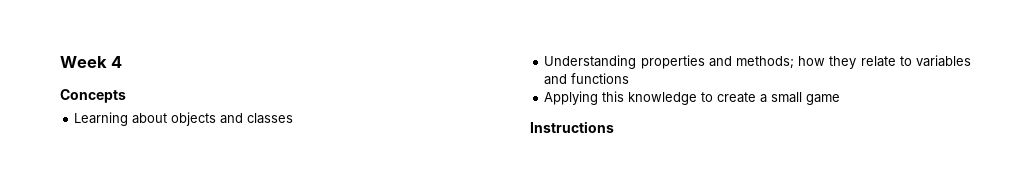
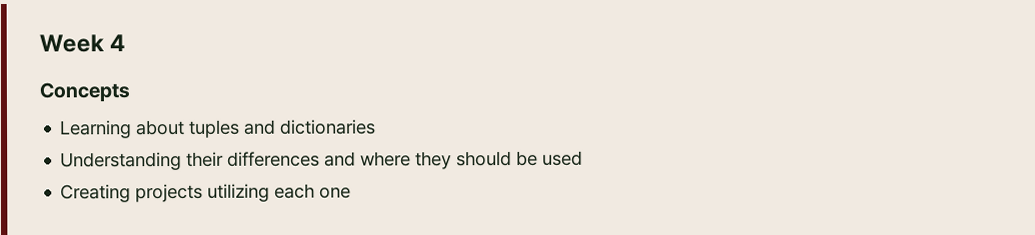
[171,112,294,126] [544,55,971,69] [544,73,630,85] [544,91,841,105] [530,121,614,133] objects and classes // Understanding properties and methods; how they relate to variables and functions // Applying this knowledge to create a small game // Instructions -> [189,119,377,138] [60,150,584,171] [60,183,352,203] tuples and dictionaries // Understanding their differences and where they should be used // Creating projects utilizing each one

